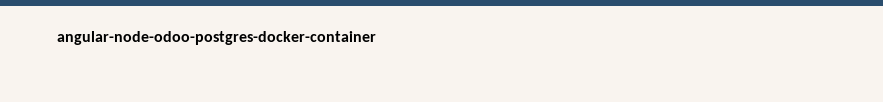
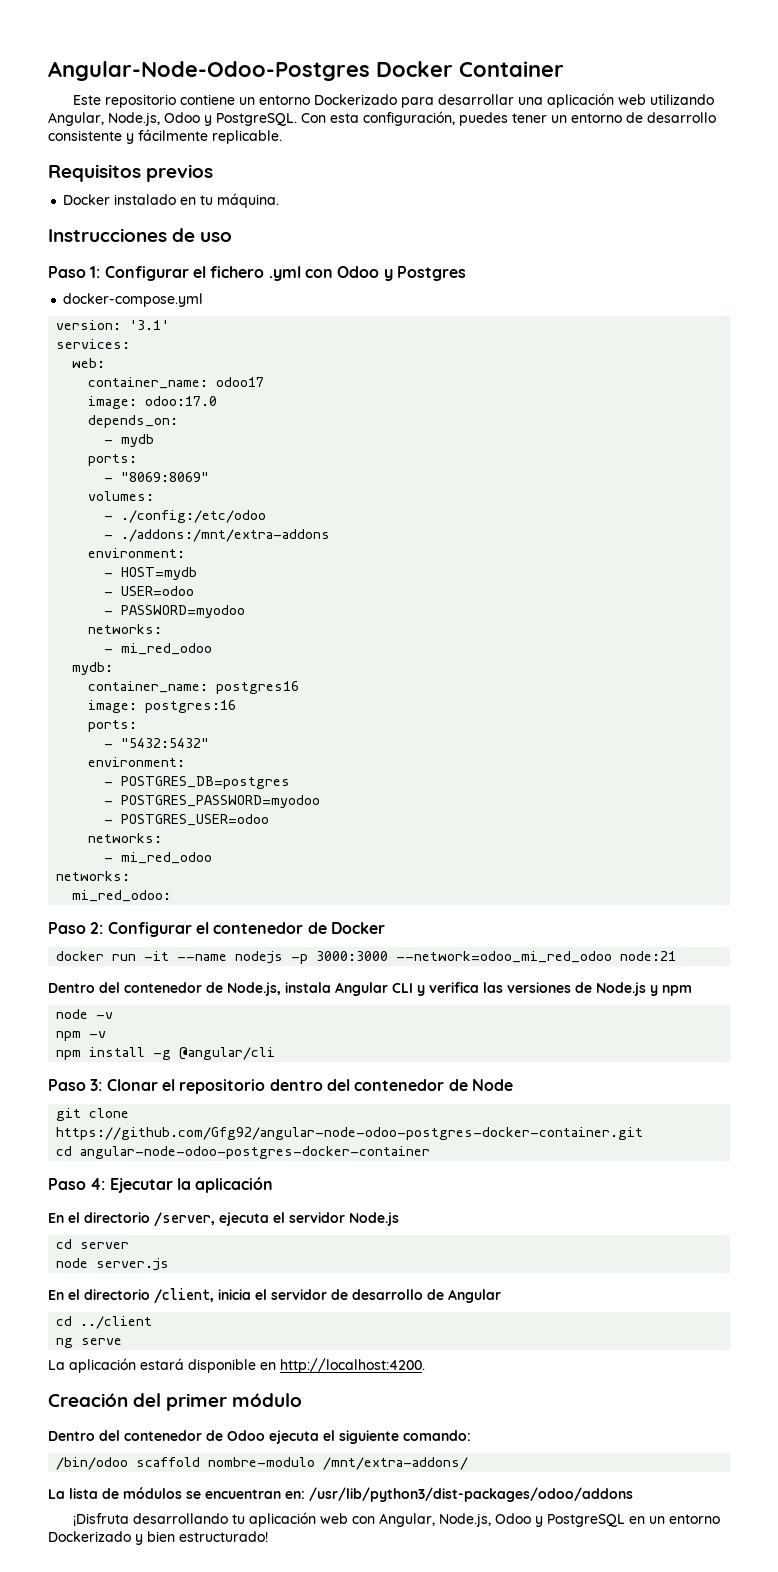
[57,31,376,45] angular-node-odoo-postgres-docker-container -> [48,61,564,81] [73,93,715,108] [48,111,716,126] [48,129,282,144] [48,164,214,182] [63,193,280,208] [48,228,233,242] [48,266,466,281] [63,293,204,307] [56,320,170,330] [56,339,131,349] [72,358,106,368] [88,377,265,389] [88,396,218,409] [88,415,179,428] [104,434,155,447] [88,454,138,466] [104,472,210,482] [88,491,155,501] [104,510,267,523] [104,529,331,542] [88,548,186,558] [104,567,198,580] [104,586,195,596] [104,605,246,618] [88,624,163,634] [104,643,213,655] [72,662,114,675] [88,681,300,694] [88,700,237,713] [88,720,138,732] [104,738,210,748] [88,757,186,767] [104,776,291,789] [104,795,321,808] [104,814,270,826] [88,833,163,843] [104,852,213,864] [56,871,131,881] [72,890,172,902] [48,922,385,937] [56,951,677,964] [48,982,692,996] [56,1009,114,1019] [56,1031,107,1041] [56,1047,276,1060] [48,1079,513,1094] [56,1108,130,1121] [56,1127,644,1140] [56,1146,431,1159] [48,1177,274,1193] [48,1212,399,1227] [56,1239,130,1249] [56,1258,170,1271] [48,1288,501,1304] [56,1316,153,1329] [56,1338,123,1348] [48,1358,425,1373] [48,1393,303,1411] [48,1430,471,1444] [56,1457,469,1470] [48,1487,633,1502] [73,1512,721,1527] [48,1531,268,1545] Angular-Node-Odoo-Postgres Docker Container // Este repositorio contiene un entorno Dockerizado para desarrollar una aplicación web utilizando Angular, Node.js, Odoo y PostgreSQL. Con esta configuración, puedes tener un entorno de desarrollo consistente y fácilmente replicable. // Requisitos previos // Docker instalado en tu máquina. // Instrucciones de uso // Paso 1: Configurar el fichero .yml con Odoo y Postgres // docker-compose.yml // version: '3.1' // services: // web: // container_name: odoo17 // image: odoo:17.0 // depends_on: // - mydb // ports: // - "8069:8069" // volumes: // - ./config:/etc/odoo // - ./addons:/mnt/extra-addons // environment: // - HOST=mydb // - USER=odoo // - PASSWORD=myodoo // networks: // - mi_red_odoo // mydb: // container_name: postgres16 // image: postgres:16 // ports: // - "5432:5432" // environment: // - POSTGRES_DB=postgres // - POSTGRES_PASSWORD=myodoo // - POSTGRES_USER=odoo // networks: // - mi_red_odoo // networks: // mi_red_odoo: // Paso 2: Configurar el contenedor de Docker // docker run -it --name nodejs -p 3000:3000 --network=odoo_mi_red_odoo node:21 // Dentro del contenedor de Node.js, instala Angular CLI y verifica las versiones de Node.js y npm // node -v // npm -v // npm install -g @angular/cli // Paso 3: Clonar el repositorio dentro del contenedor de Node // git clone https://github.com/Gfg92/angular-node-odoo-postgres-docker-container.git // cd angular-node-odoo-postgres-docker-container // Paso 4: Ejecutar la aplicación // En el directorio /server, ejecuta el servidor Node.js // cd server // node server.js // En el directorio /client, inicia el servidor de desarrollo de Angular // cd ../client // ng serve // La aplicación estará disponible en http://localhost:4200. // Creación del primer módulo // Dentro del contenedor de Odoo ejecuta el siguiente comando: // /bin/odoo scaffold nombre-modulo /mnt/extra-addons/ // La lista de módulos se encuentran en: /usr/lib/python3/dist-packages/odoo/addons // ¡Disfruta desarrollando tu aplicación web con Angular, Node.js, Odoo y PostgreSQL en un entorno Dockerizado y bien estructurado!

